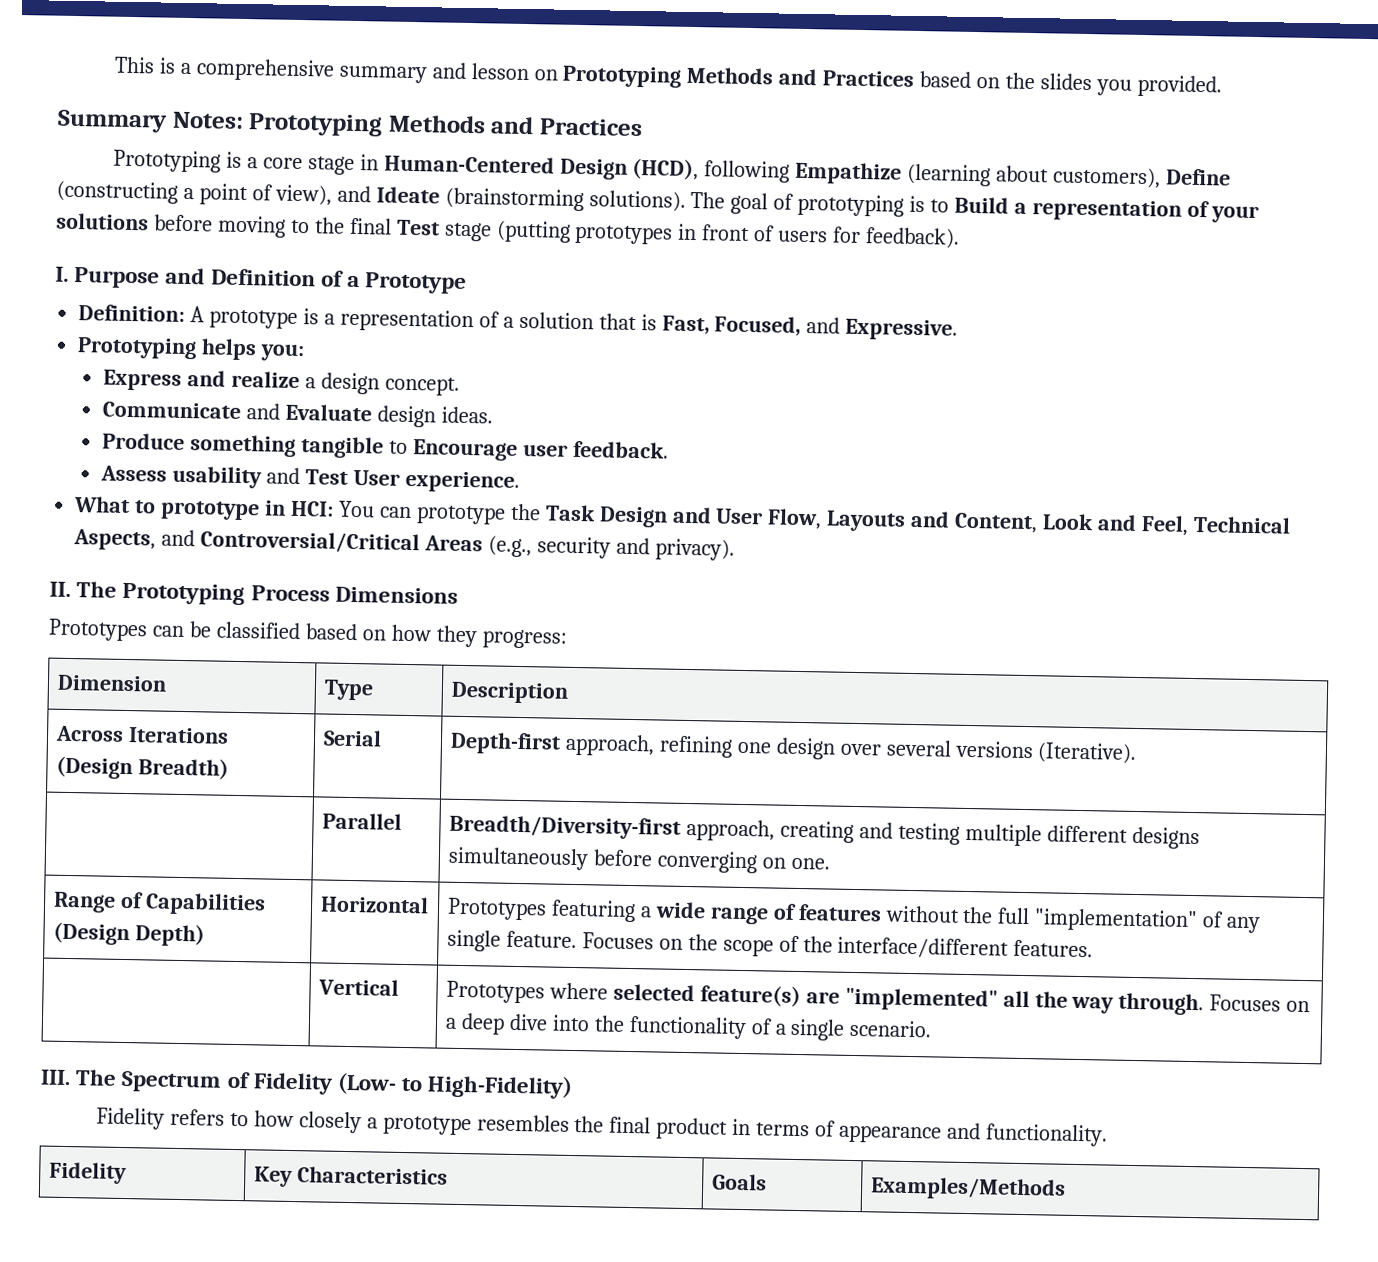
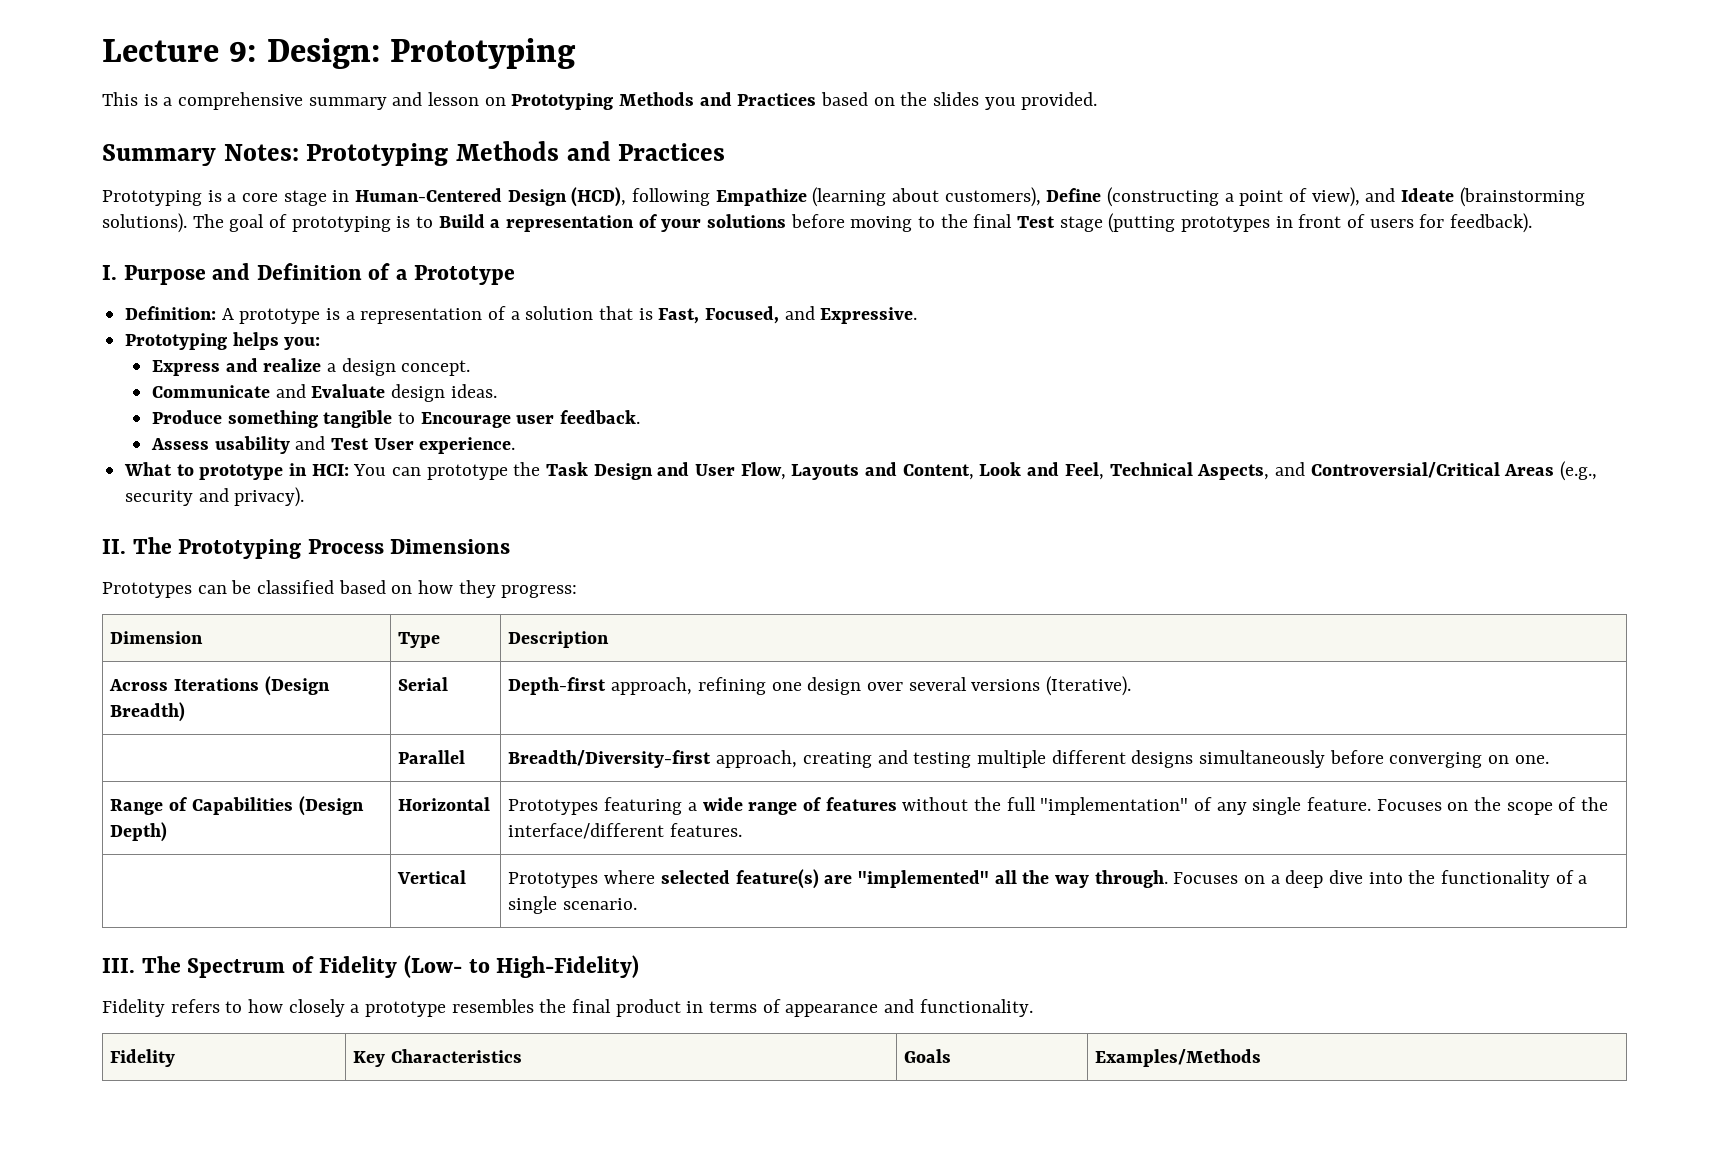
(113, 65) none -> [102,38,576,69] Lecture 9: Design: Prototyping //

